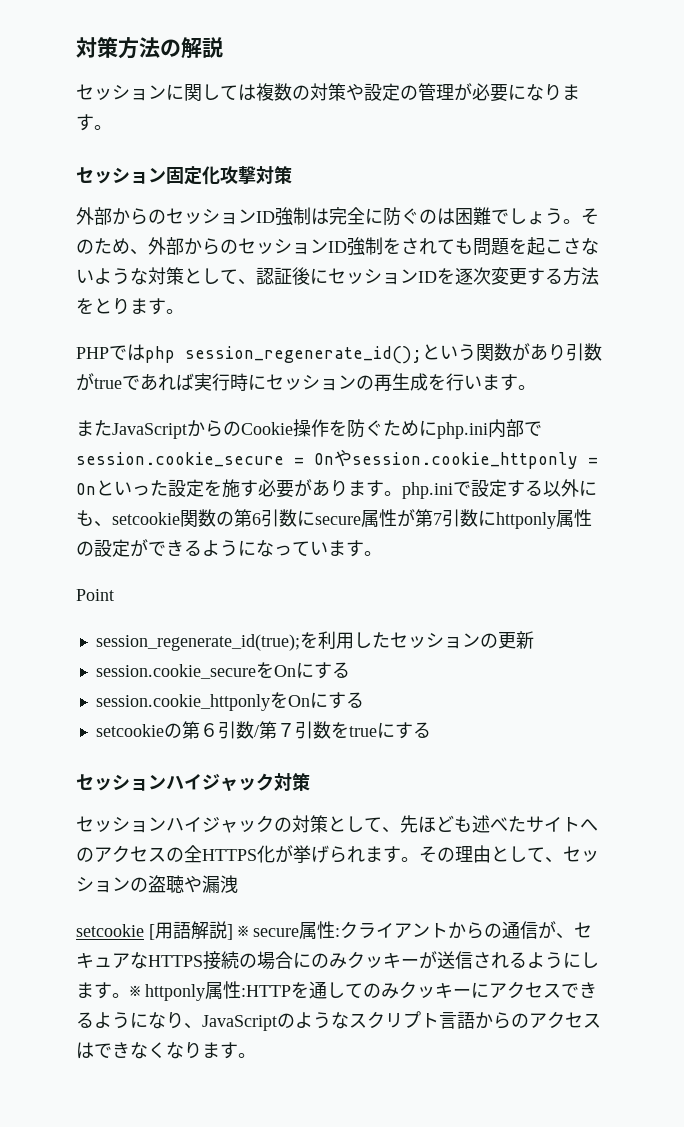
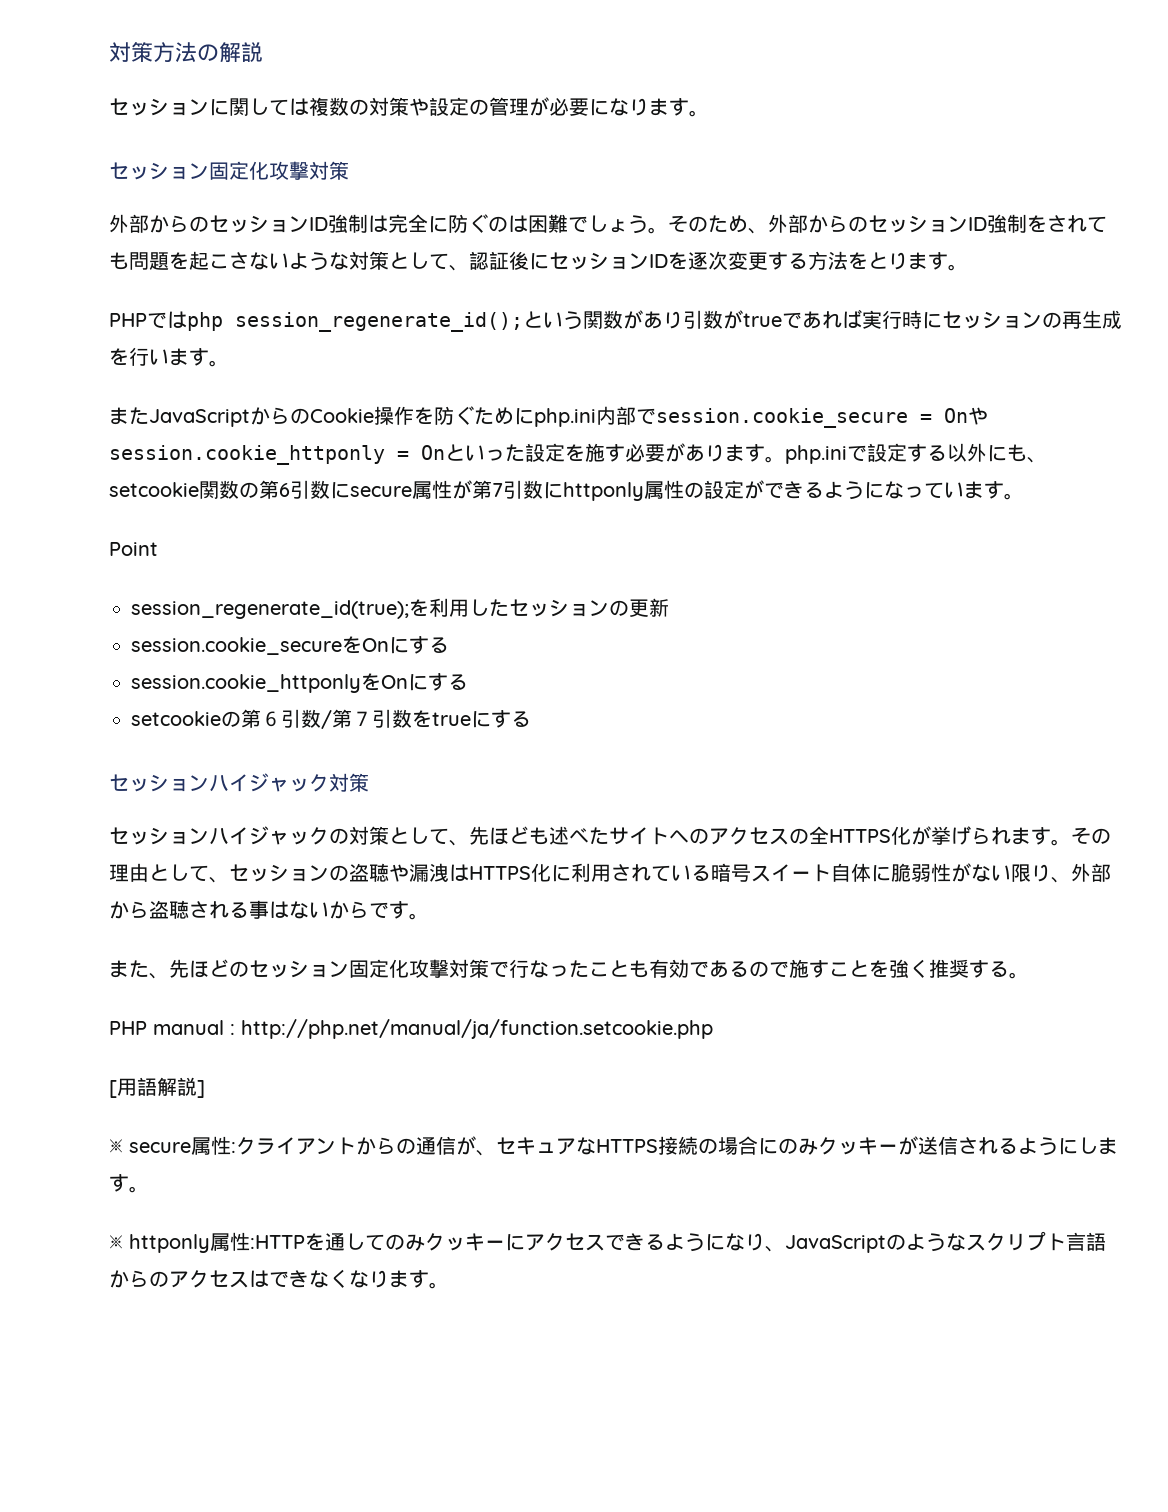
[76,924,144,937] // setcookie -> [449,863,1111,883] [109,900,429,920] [109,959,1029,979] [109,1019,713,1039] はHTTPS化に利用されている暗号スイート自体に脆弱性がない限り、外部から盗聴される事はないからです。 // また、先ほどのセッション固定化攻撃対策で行なったことも有効であるので施すことを強く推奨する。 // PHP manual : http://php.net/manual/ja/function.setcookie.php //
(233, 932) none -> (205, 1089) //
(130, 995) none -> (149, 1189) //

